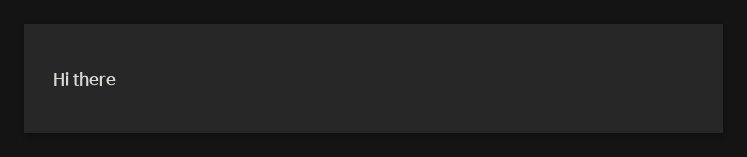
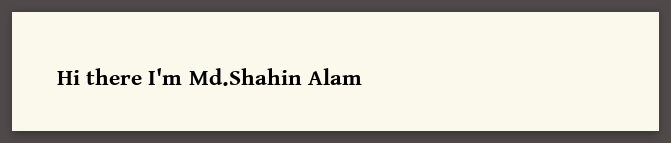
(117, 79) none -> [148,68,362,86] I'm Md.Shahin Alam

